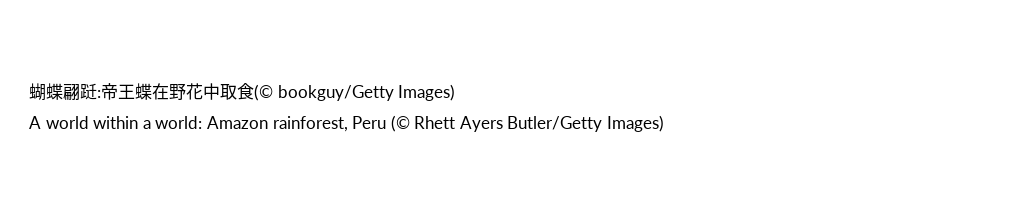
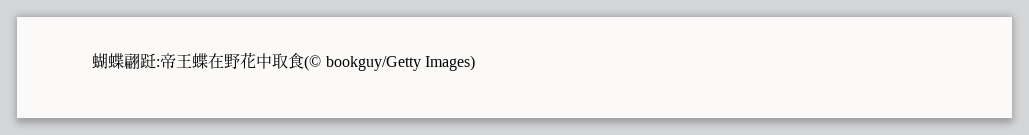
[29,115,665,132] // A world within a world: Amazon rainforest, Peru (© Rhett Ayers Butler/Getty Images) -> (476, 63) none

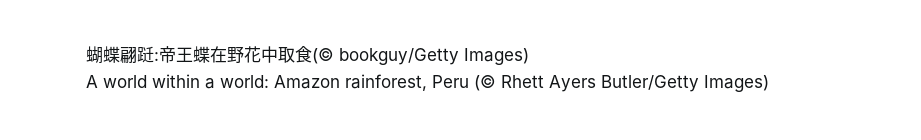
(476, 63) none -> [86,74,769,92] // A world within a world: Amazon rainforest, Peru (© Rhett Ayers Butler/Getty Images)

